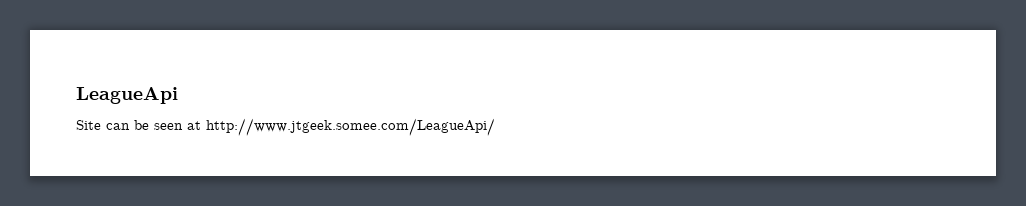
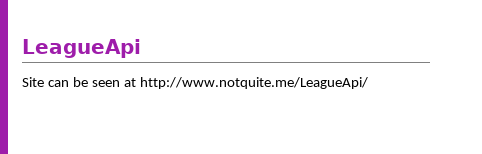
[206,118,495,136] http://www.jtgeek.somee.com/LeagueApi/ -> [139,77,368,89] http://www.notquite.me/LeagueApi/

